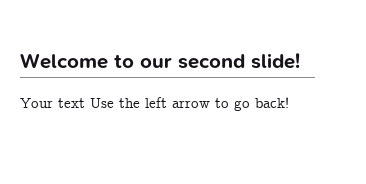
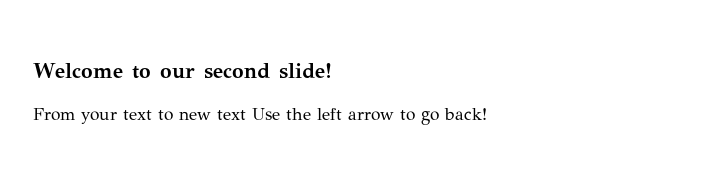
[20,98,53,108] Your -> [33,108,211,124] From your text to new

